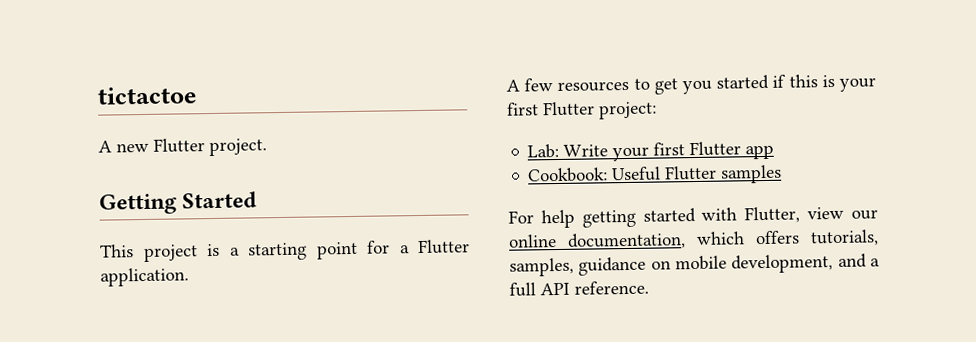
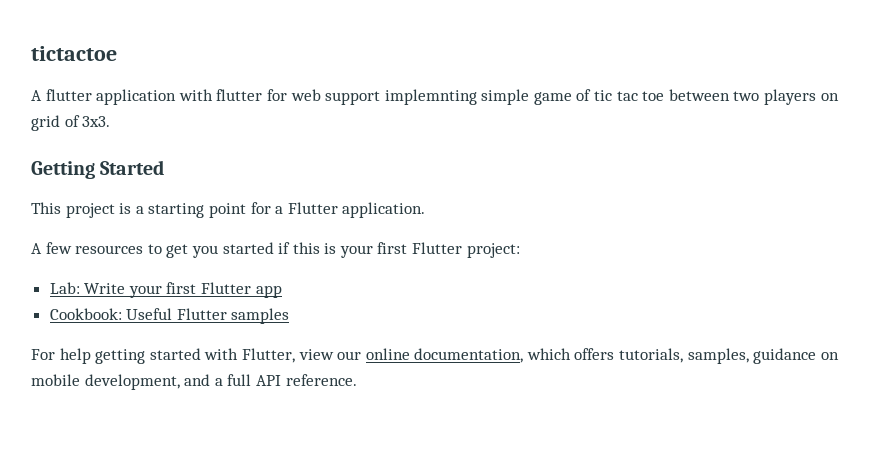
[116,138,267,157] new Flutter project. -> [45,89,839,105] [31,115,111,131] flutter application with flutter for web support implemnting simple game of tic tac toe between two players on grid of 3x3.

